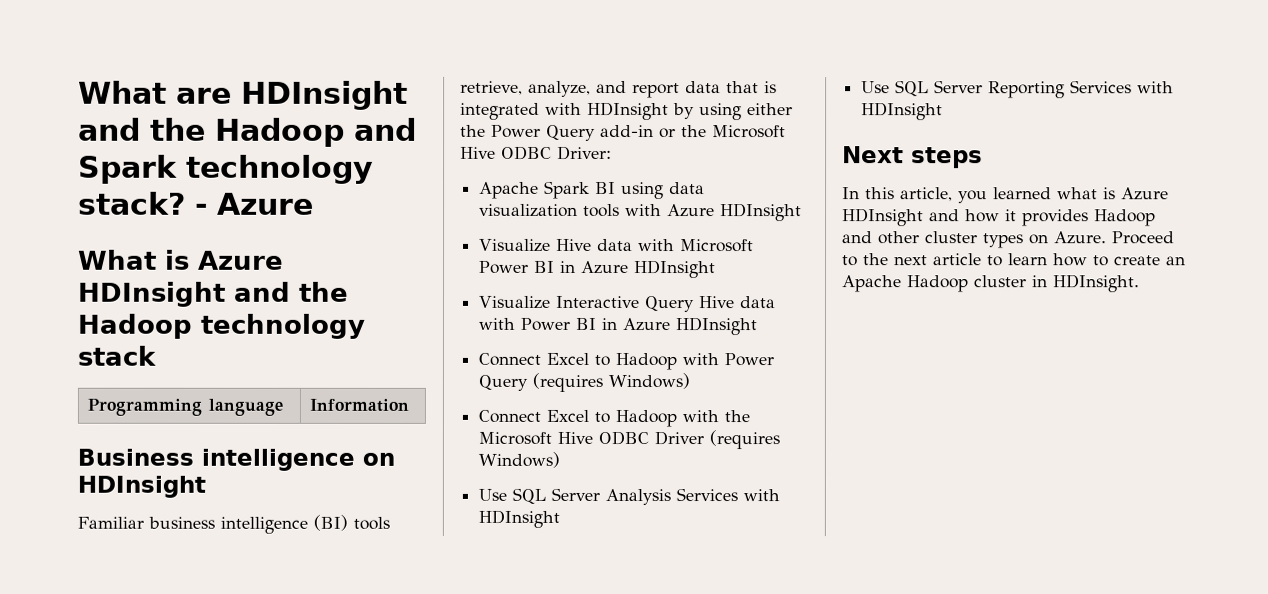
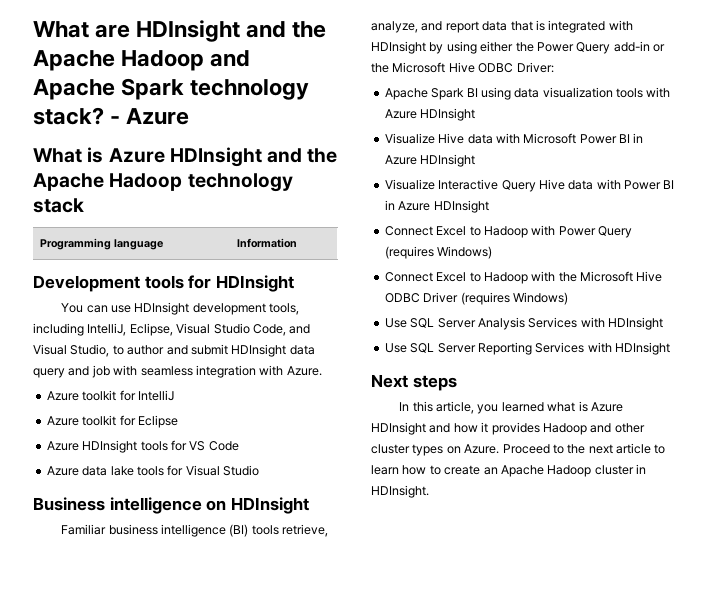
[215,117,417,147] Hadoop and -> [33,50,251,71] [33,79,115,100] Apache Hadoop and Apache
(349, 291) none -> [33,173,104,191] Apache
(410, 405) none -> [33,275,294,292] [61,302,300,315] [33,323,311,336] [33,344,315,357] [33,365,322,378] [46,390,174,401] [46,415,178,428] [46,440,239,453] [46,465,259,476] // Development tools for HDInsight // You can use HDInsight development tools, including IntelliJ, Eclipse, Visual Studio Code, and Visual Studio, to author and submit HDInsight data query and job with seamless integration with Azure. // Azure toolkit for IntelliJ // Azure toolkit for Eclipse // Azure HDInsight tools for VS Code // Azure data lake tools for Visual Studio

